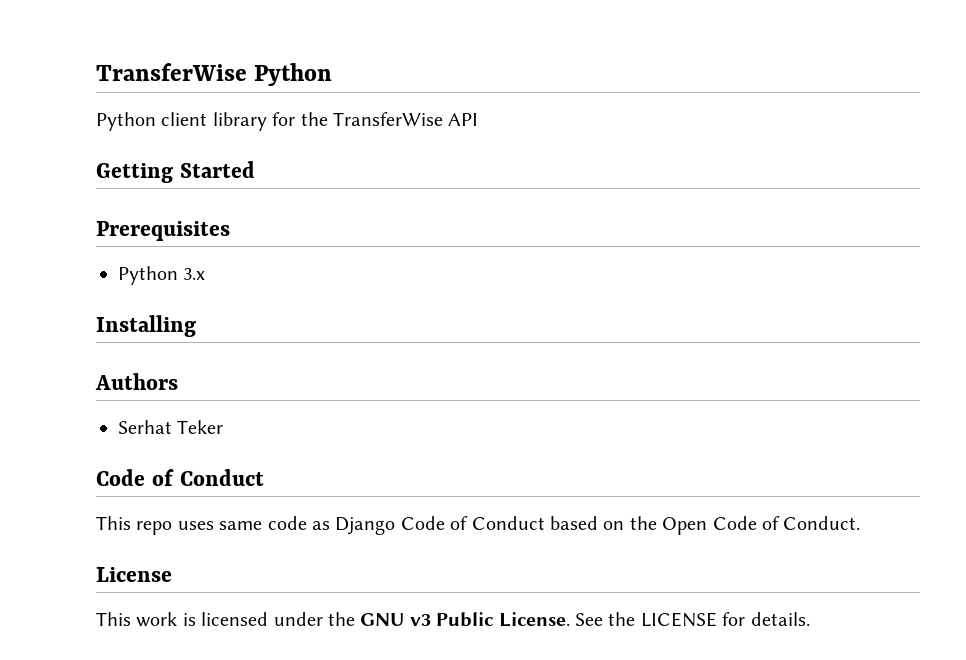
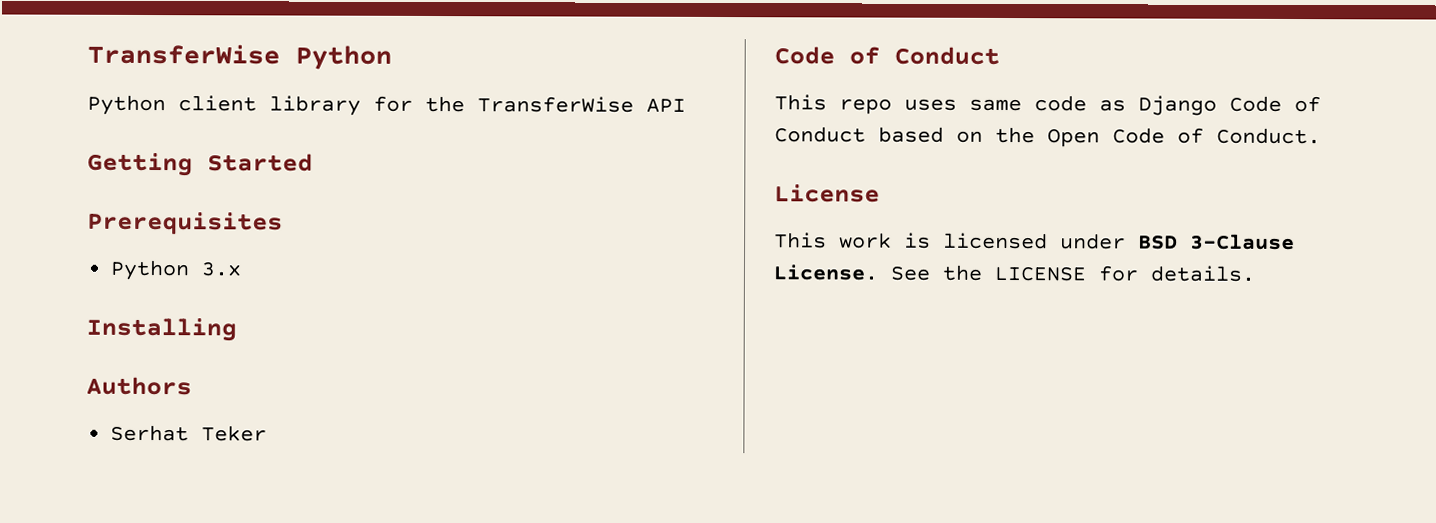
[328,612,494,627] the GNU v3 Public -> [1138,233,1295,251] BSD 3-Clause

